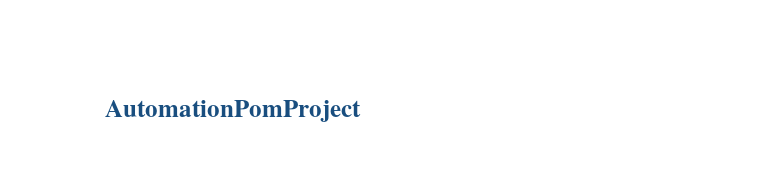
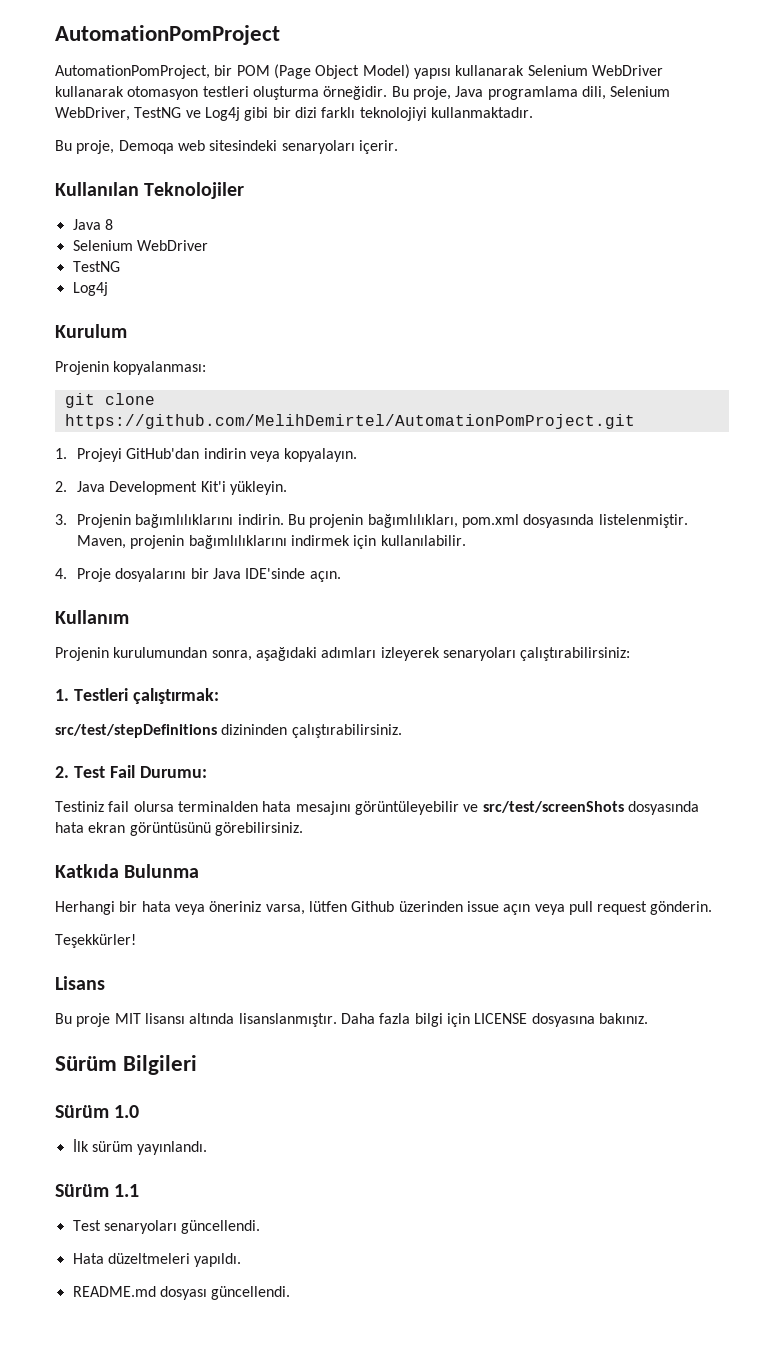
(361, 111) none -> [55,64,663,79] [55,86,671,100] [55,107,533,121] [55,140,398,154] [55,182,245,199] [72,219,113,230] [72,240,208,251] [72,261,120,272] [72,282,108,296] [55,324,127,338] [55,361,207,375] [64,393,155,408] [64,414,635,429] [55,448,358,462] [55,481,288,495] [55,514,688,528] [77,535,466,549] [55,568,341,582] [55,610,129,624] [55,647,631,661] [55,688,219,704] [55,724,402,738] [55,765,207,778] [55,801,699,815] [55,822,303,836] [55,864,200,878] [55,901,713,915] [55,934,136,948] [55,976,105,990] [55,1013,648,1027] [55,1055,198,1075] [55,1105,140,1118] [72,1139,208,1155] [55,1184,140,1197] [72,1220,261,1234] [72,1253,242,1267] [72,1286,291,1300] // AutomationPomProject, bir POM (Page Object Model) yapısı kullanarak Selenium WebDriver kullanarak otomasyon testleri oluşturma örneğidir. Bu proje, Java programlama dili, Selenium WebDriver, TestNG ve Log4j gibi bir dizi farklı teknolojiyi kullanmaktadır. // Bu proje, Demoqa web sitesindeki senaryoları içerir. // Kullanılan Teknolojiler // Java 8 // Selenium WebDriver // TestNG // Log4j // Kurulum // Projenin kopyalanması: // git clone https://github.com/MelihDemirtel/AutomationPomProject.git // 1. Projeyi GitHub'dan indirin veya kopyalayın. // 2. Java Development Kit'i yükleyin. // 3. Projenin bağımlılıklarını indirin. Bu projenin bağımlılıkları, pom.xml dosyasında listelenmiştir. Maven, projenin bağımlılıklarını indirmek için kullanılabilir. // 4. Proje dosyalarını bir Java IDE'sinde açın. // Kullanım // Projenin kurulumundan sonra, aşağıdaki adımları izleyerek senaryoları çalıştırabilirsiniz: // 1. Testleri çalıştırmak: // src/test/stepDefinitions dizininden çalıştırabilirsiniz. // 2. Test Fail Durumu: // Testiniz fail olursa terminalden hata mesajını görüntüleyebilir ve src/test/screenShots dosyasında hata ekran görüntüsünü görebilirsiniz. // Katkıda Bulunma // Herhangi bir hata veya öneriniz varsa, lütfen Github üzerinden issue açın veya pull request gönderin. // Teşekkürler! // Lisans // Bu proje MIT lisansı altında lisanslanmıştır. Daha fazla bilgi için LICENSE dosyasına bakınız. // Sürüm Bilgileri // Sürüm 1.0 // İlk sürüm yayınlandı. // Sürüm 1.1 // Test senaryoları güncellendi. // Hata düzeltmeleri yapıldı. // README.md dosyası güncellendi.

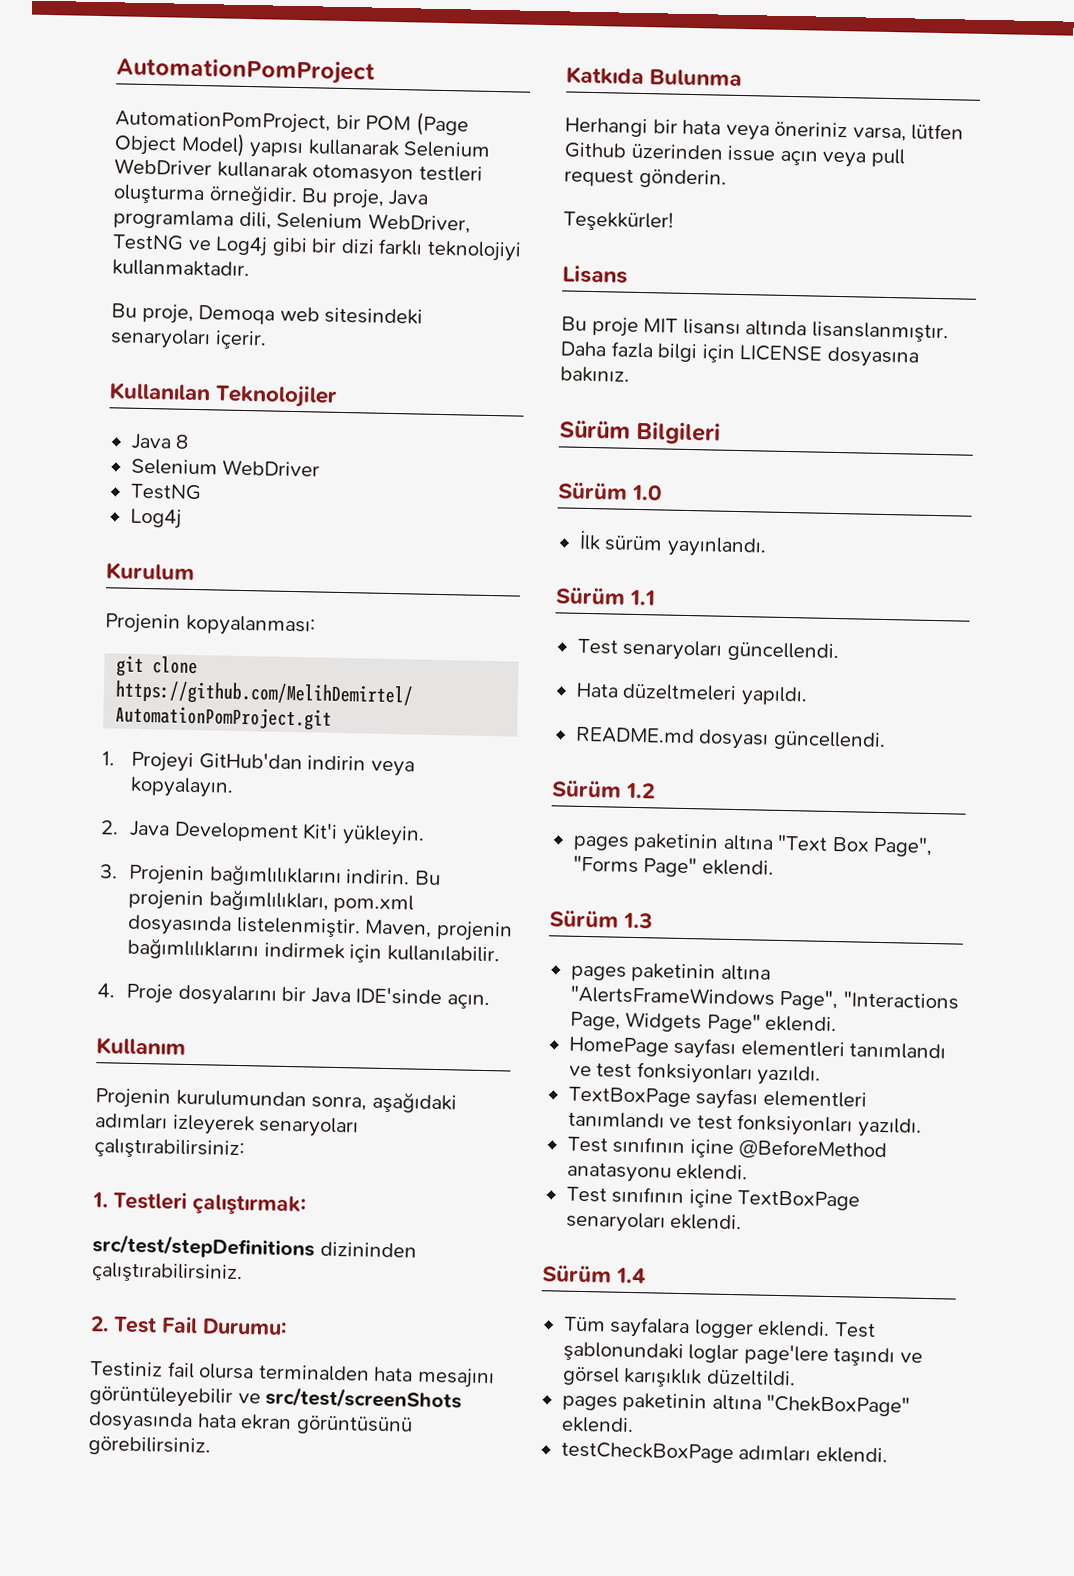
(291, 1293) none -> [551,780,657,799] [572,832,934,858] [572,855,774,878] [549,910,654,929] [570,962,771,983] [569,985,959,1011] [569,1011,838,1034] [568,1036,947,1060] [568,1062,822,1086] [567,1086,867,1110] [567,1111,922,1138] [566,1136,888,1162] [566,1162,749,1183] [565,1186,861,1211] [565,1211,743,1233] [542,1265,647,1284] [563,1316,876,1339] [562,1341,923,1367] [561,1366,796,1388] [561,1392,911,1417] [560,1416,634,1434] [560,1441,888,1464] // Sürüm 1.2 // pages paketinin altına "Text Box Page", "Forms Page" eklendi. // Sürüm 1.3 // pages paketinin altına "AlertsFrameWindows Page", "Interactions Page, Widgets Page" eklendi. // HomePage sayfası elementleri tanımlandı ve test fonksiyonları yazıldı. // TextBoxPage sayfası elementleri tanımlandı ve test fonksiyonları yazıldı. // Test sınıfının içine @BeforeMethod anatasyonu eklendi. // Test sınıfının içine TextBoxPage senaryoları eklendi. // Sürüm 1.4 // Tüm sayfalara logger eklendi. Test şablonundaki loglar page'lere taşındı ve görsel karışıklık düzeltildi. // pages paketinin altına "ChekBoxPage" eklendi. // testCheckBoxPage adımları eklendi.

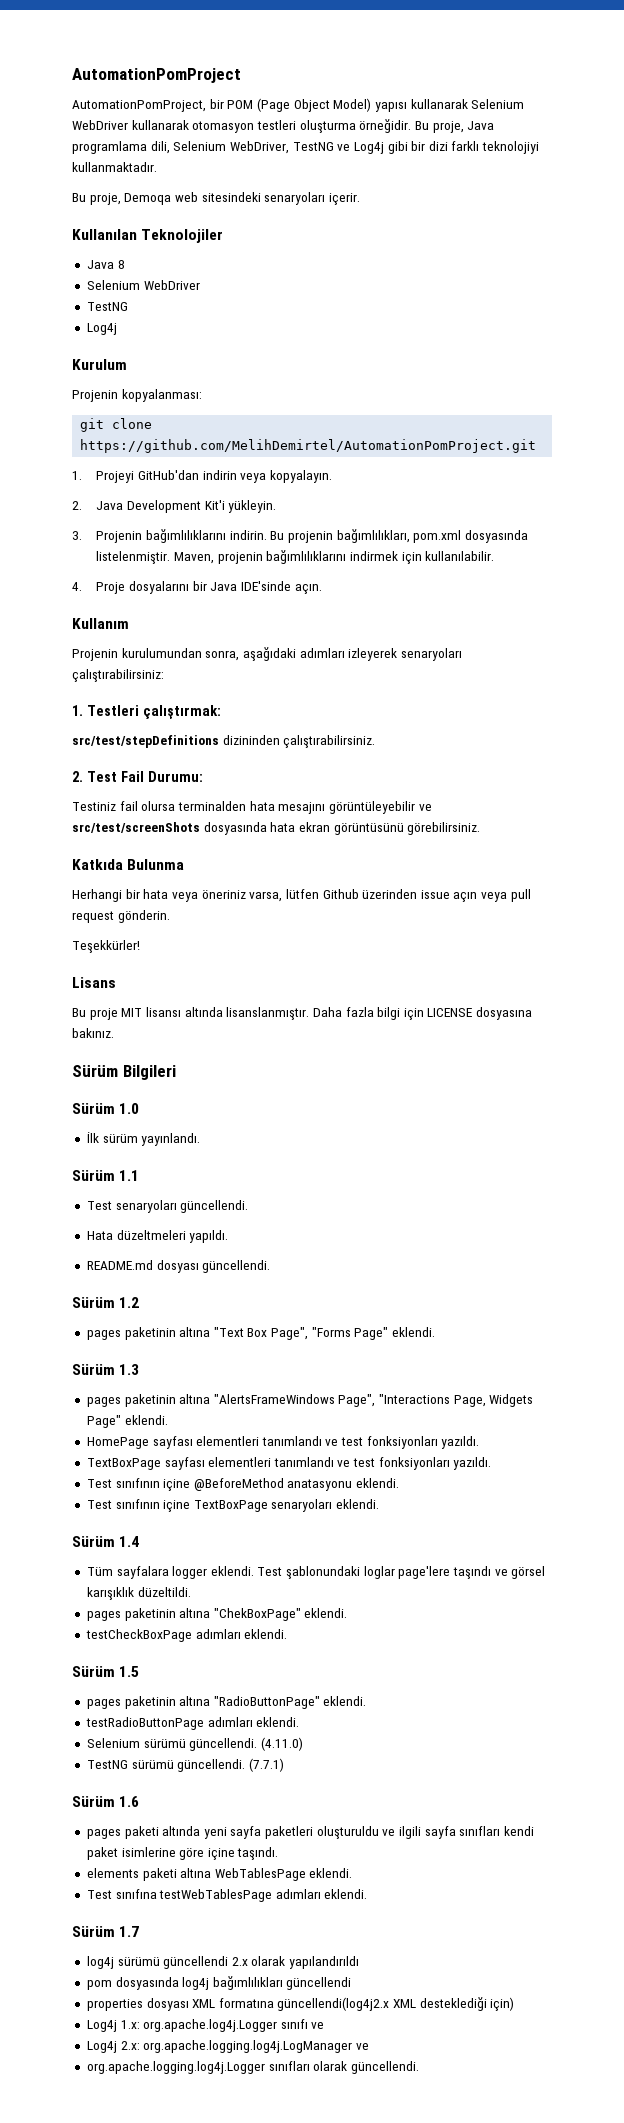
(888, 1455) none -> [72,1666,140,1677] [86,1696,367,1709] [85,1717,300,1730] [86,1737,303,1751] [86,1758,284,1772] [72,1796,140,1807] [86,1826,534,1839] [86,1847,279,1860] [86,1868,353,1881] [86,1889,368,1902] [72,1926,140,1937] [86,1956,360,1969] [86,1976,352,1990] [86,1997,515,2011] [86,2019,325,2032] [86,2040,369,2053] [86,2061,419,2074] // Sürüm 1.5 // pages paketinin altına "RadioButtonPage" eklendi. // testRadioButtonPage adımları eklendi. // Selenium sürümü güncellendi. (4.11.0) // TestNG sürümü güncellendi. (7.7.1) // Sürüm 1.6 // pages paketi altında yeni sayfa paketleri oluşturuldu ve ilgili sayfa sınıfları kendi paket isimlerine göre içine taşındı. // elements paketi altına WebTablesPage eklendi. // Test sınıfına testWebTablesPage adımları eklendi. // Sürüm 1.7 // log4j sürümü güncellendi 2.x olarak yapılandırıldı // pom dosyasında log4j bağımlılıkları güncellendi // properties dosyası XML formatına güncellendi(log4j2.x XML desteklediği için) // Log4j 1.x: org.apache.log4j.Logger sınıfı ve // Log4j 2.x: org.apache.logging.log4j.LogManager ve // org.apache.logging.log4j.Logger sınıfları olarak güncellendi.

